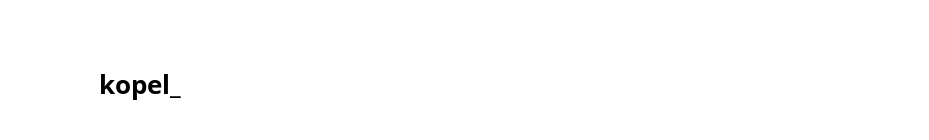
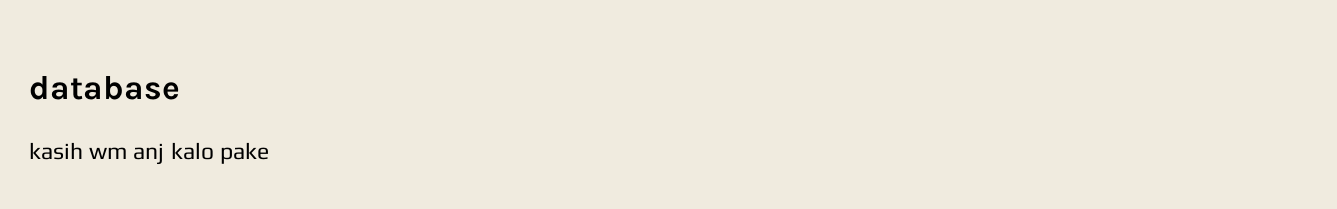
[99,74,181,100] kopel_ -> [29,76,180,100] [29,142,269,165] database // kasih wm anj kalo pake

